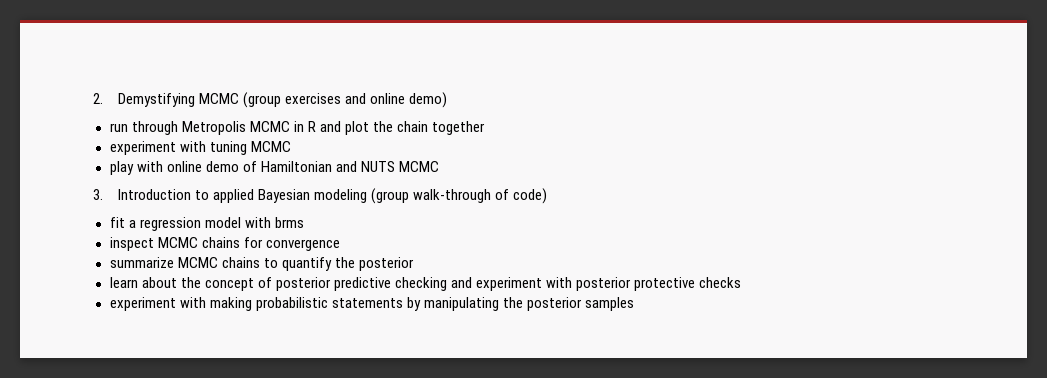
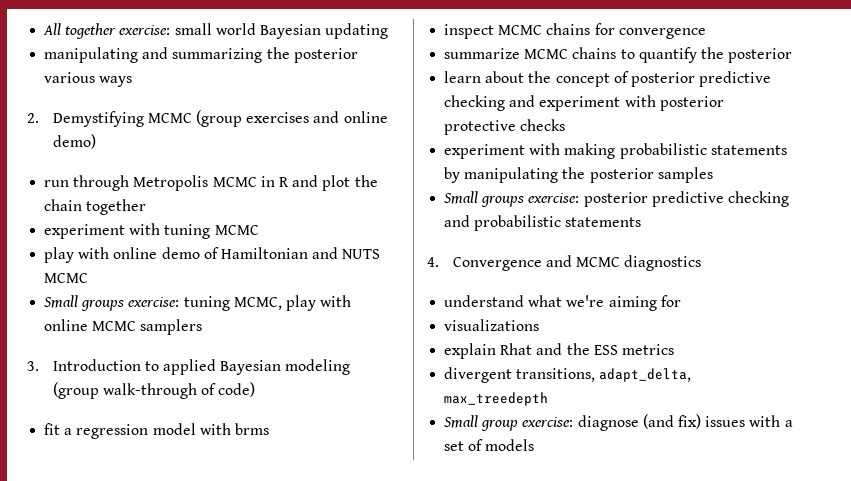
(93, 98) none -> [43,23,389,39] [44,47,358,63] [44,72,133,87] All together exercise: small world Bayesian updating // manipulating and summarizing the posterior various ways //
(439, 166) none -> [44,295,352,311] [44,319,203,335] // Small groups exercise: tuning MCMC, play with online MCMC samplers
(634, 304) none -> [444,191,789,207] [444,215,642,231] [427,255,702,271] [444,295,681,311] [444,319,540,331] [444,343,674,359] [444,367,692,383] [444,392,549,406] [444,414,793,431] [444,439,535,451] // Small groups exercise: posterior predictive checking and probabilistic statements // 4. Convergence and MCMC diagnostics // understand what we're aiming for // visualizations // explain Rhat and the ESS metrics // divergent transitions, adapt_delta, max_treedepth // Small group exercise: diagnose (and fix) issues with a set of models

